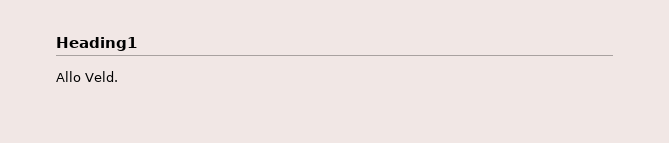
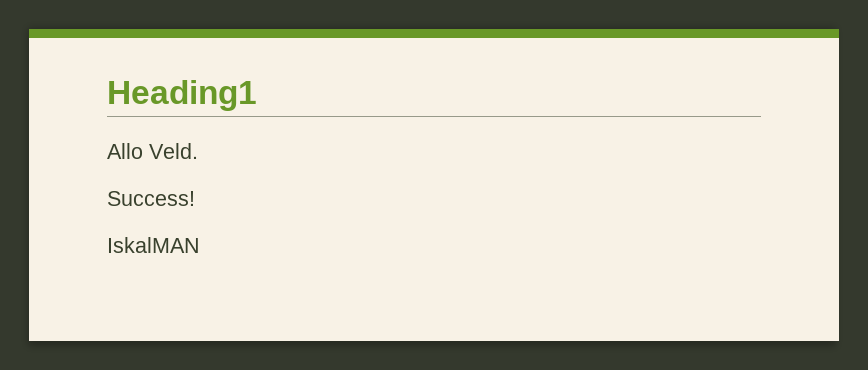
(118, 76) none -> [107,191,195,206] [107,237,200,253] // Success! // IskalMAN

